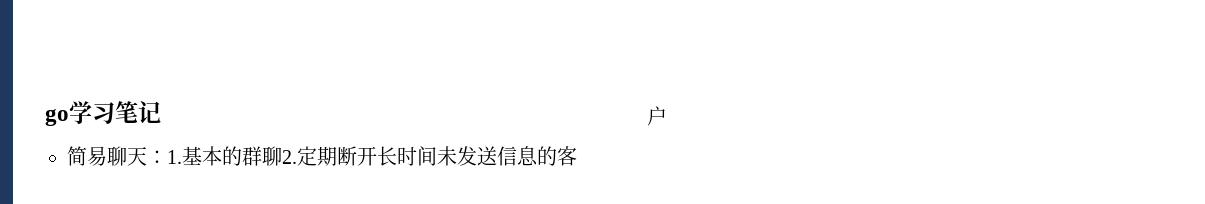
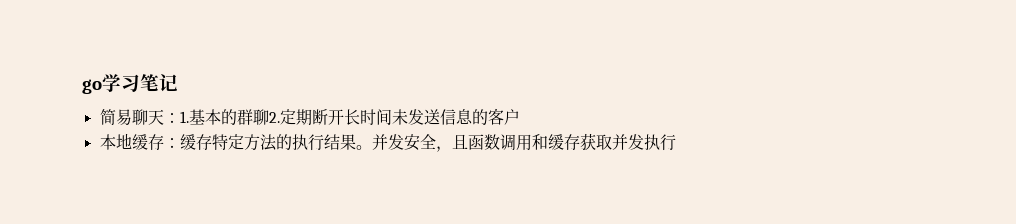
(667, 116) none -> [99,133,676,152] // 本地缓存：缓存特定方法的执行结果。并发安全，且函数调用和缓存获取并发执行

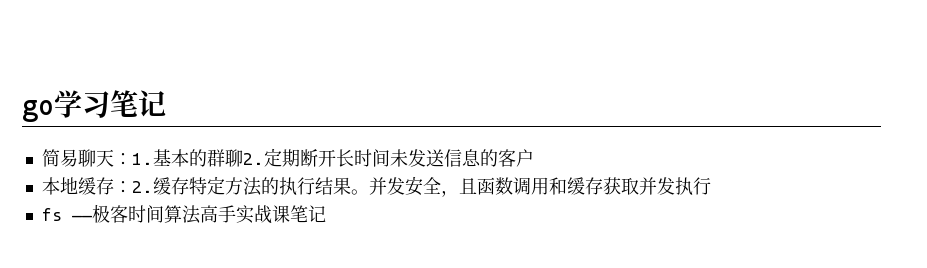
(180, 143) none -> [131,181,153,193] 2.
(676, 142) none -> [41,204,326,224] // fs ——极客时间算法高手实战课笔记

